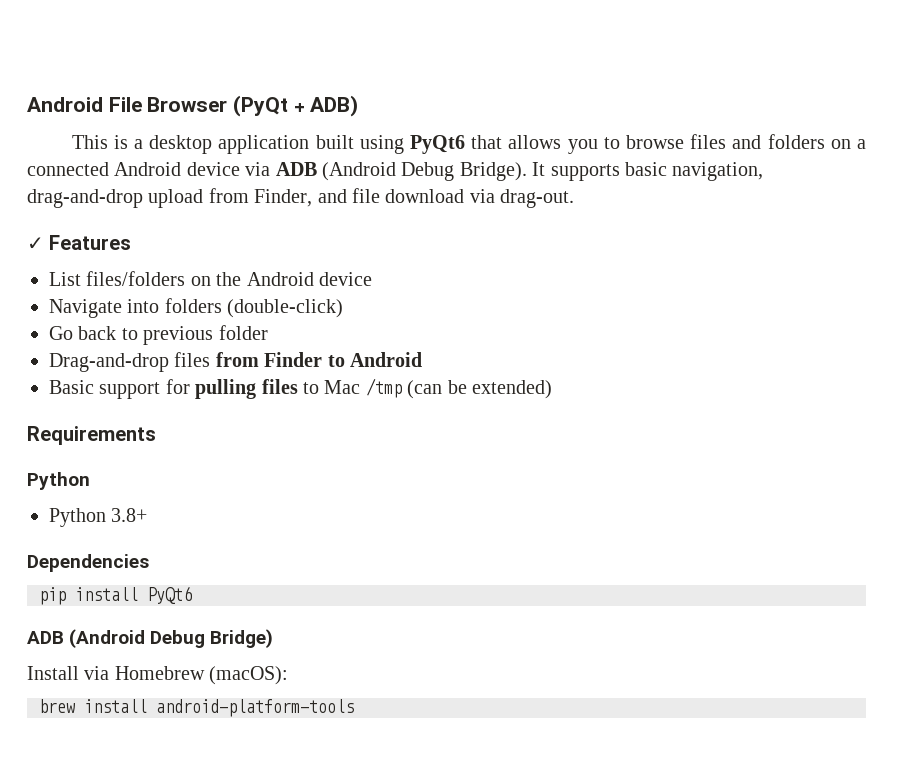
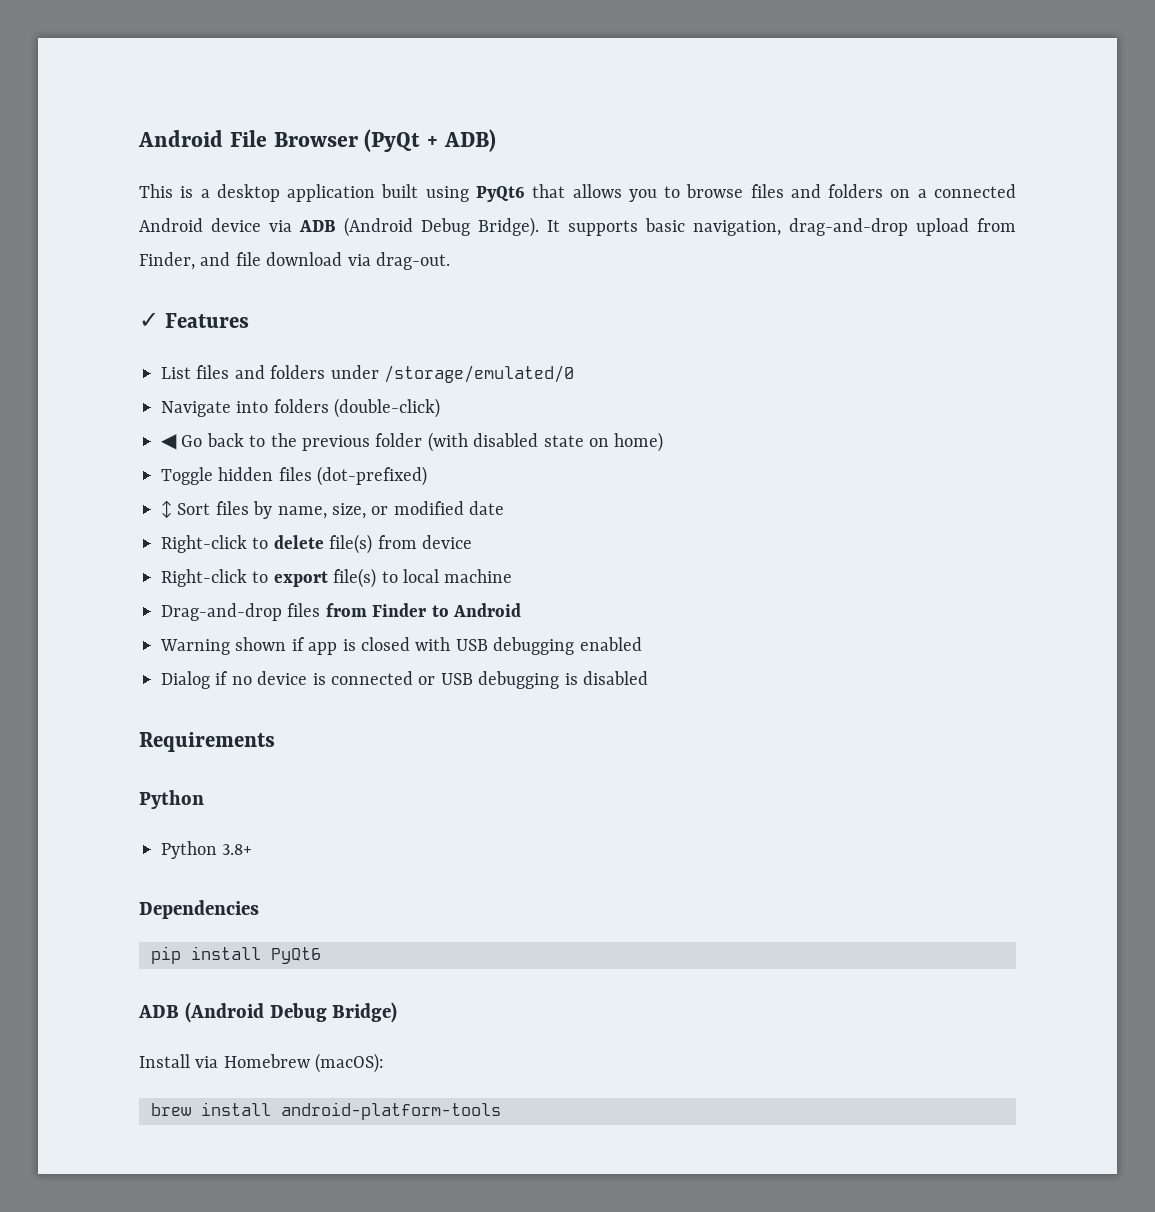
[86,271,372,286] files/folders on the Android device -> [196,365,574,383] files and folders under /storage/emulated/0
(344, 308) none -> [161,434,177,450] ◀
(138, 334) none -> [270,433,297,447] the
(268, 332) none -> [427,432,664,452] [161,466,428,486] [161,500,505,519] [161,534,472,554] [161,568,513,588] (with disabled state on home) // Toggle hidden files (dot-prefixed) // ↕ Sort files by name, size, or modified date // Right-click to delete file(s) from device // Right-click to export file(s) to local machine
[49,378,552,399] Basic support for pulling files to Mac /tmp (can be extended) -> [160,637,642,655] [161,671,648,689] Warning shown if app is closed with USB debugging enabled // Dialog if no device is connected or USB debugging is disabled

